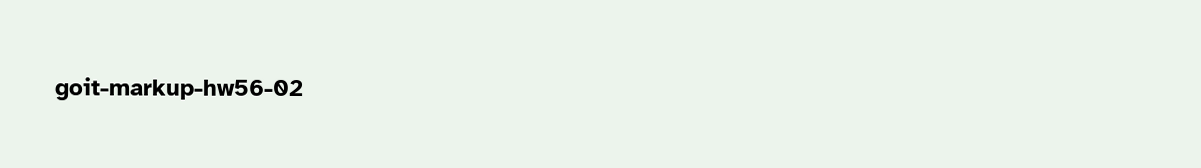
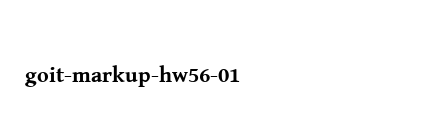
[54,77,304,102] goit-markup-hw56-02 -> [25,65,240,87] goit-markup-hw56-01

